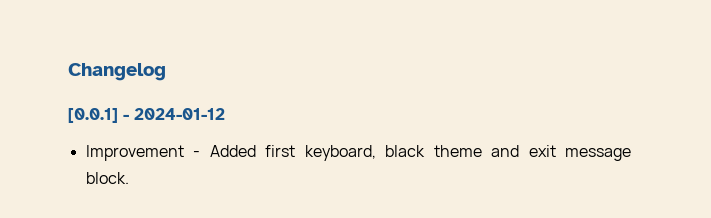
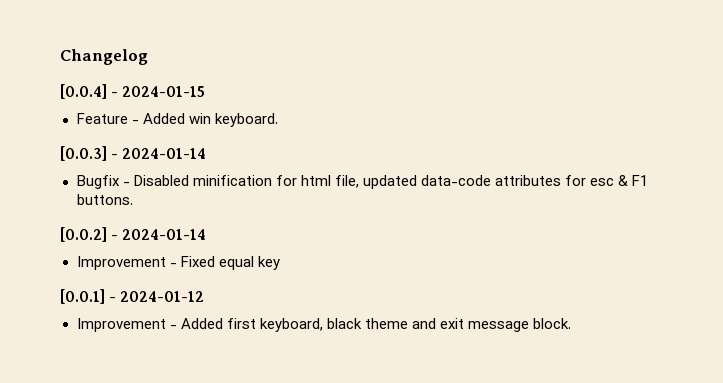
(166, 72) none -> [60,84,206,99] [76,113,278,127] [60,146,207,161] [76,175,649,189] [76,194,133,205] [60,227,207,242] [76,256,280,270] // [0.0.4] - 2024-01-15 // Feature - Added win keyboard. // [0.0.3] - 2024-01-14 // Bugfix - Disabled minification for html file, updated data-code attributes for esc & F1 buttons. // [0.0.2] - 2024-01-14 // Improvement - Fixed equal key

